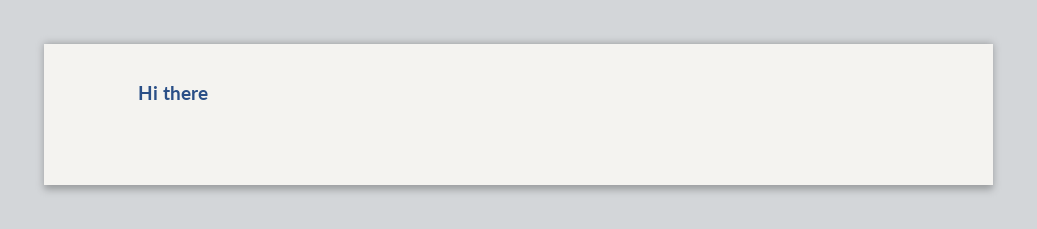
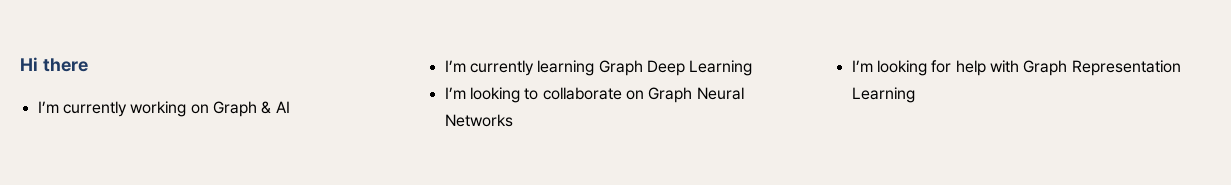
(209, 93) none -> [37,101,290,117] [444,60,753,76] [444,87,744,103] [444,114,513,127] [851,60,1181,76] [851,87,915,103] // I’m currently working on Graph & AI // I’m currently learning Graph Deep Learning // I’m looking to collaborate on Graph Neural Networks // I’m looking for help with Graph Representation Learning

